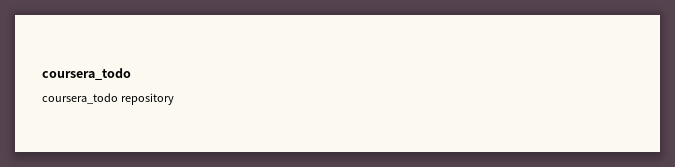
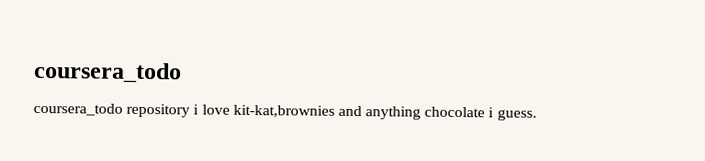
(174, 99) none -> [193,104,537,121] i love kit-kat,brownies and anything chocolate i guess.

